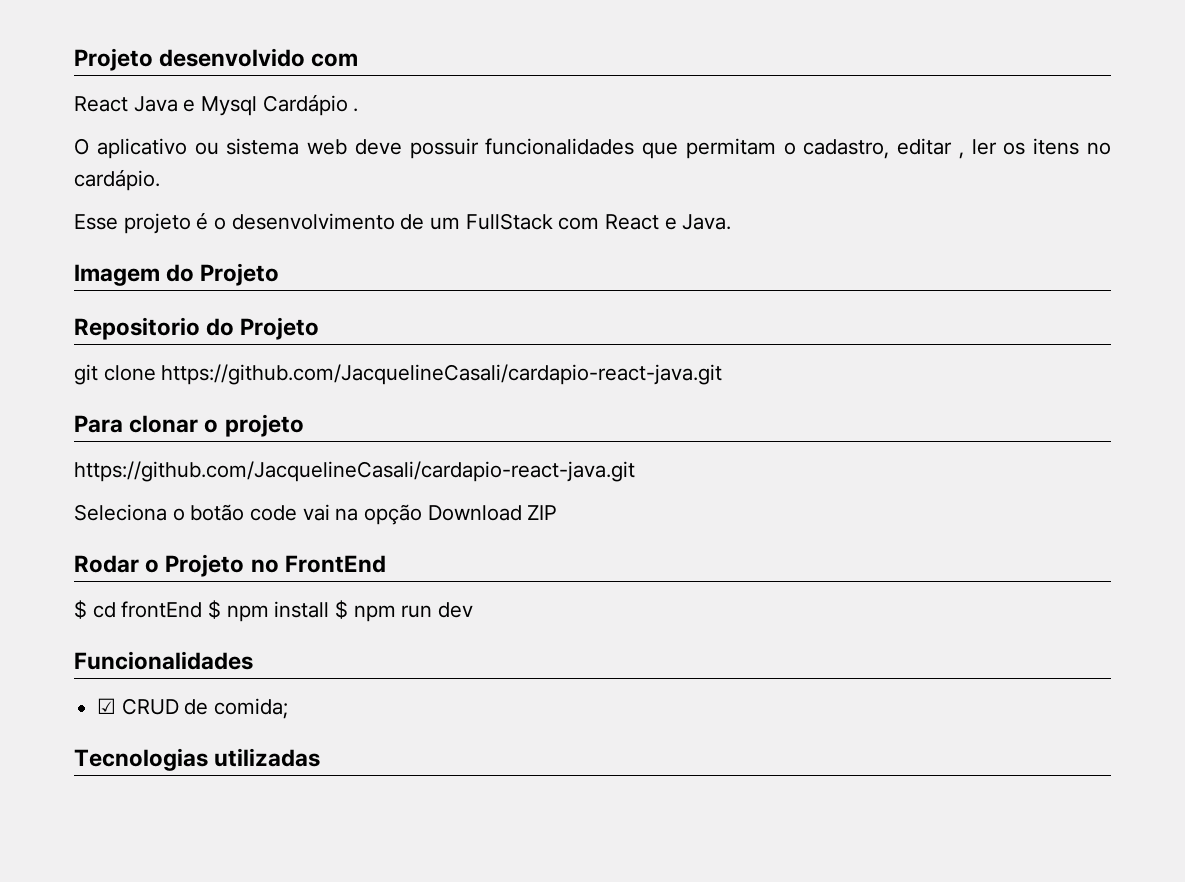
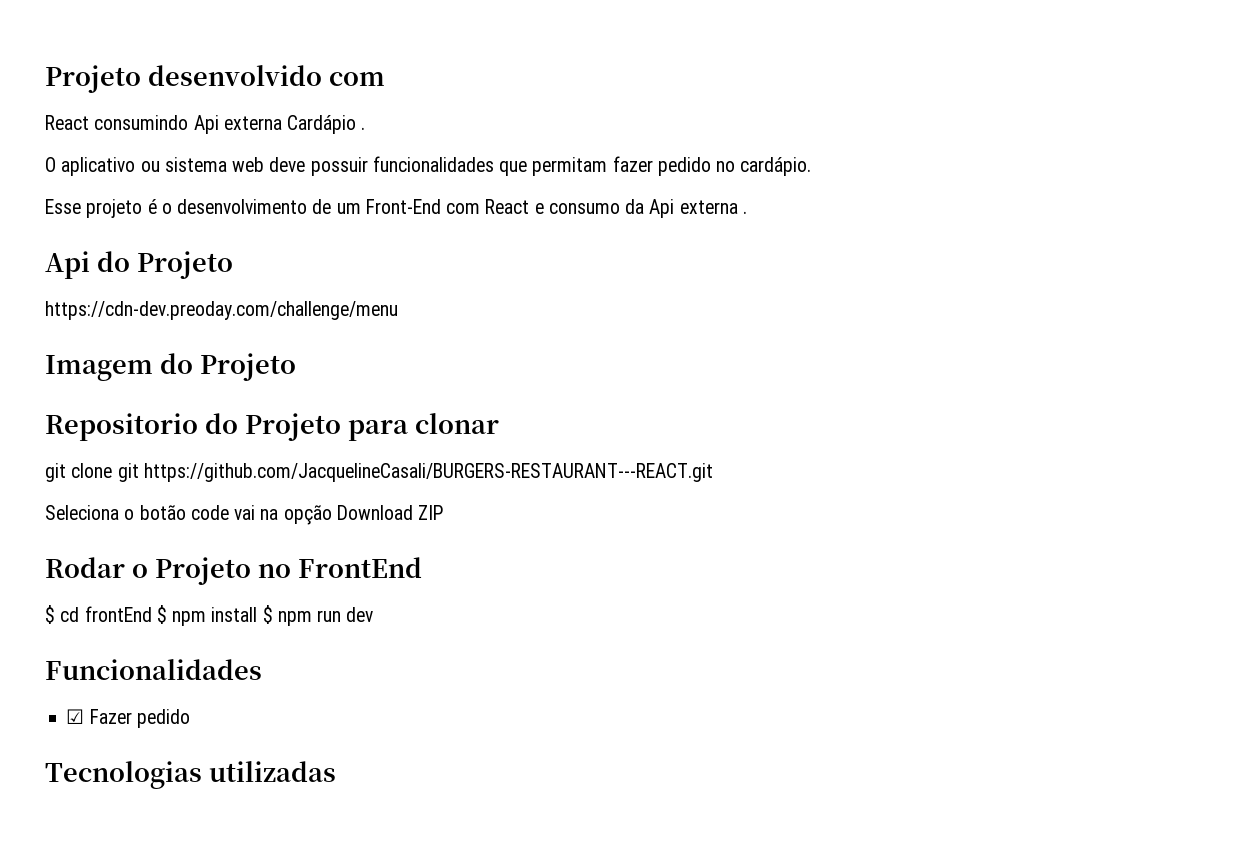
[133,96,258,116] Java e Mysql -> [94,115,282,134] consumindo Api externa
[783,138,1080,159] o cadastro, editar , ler os itens -> [612,156,711,176] fazer pedido
[465,213,553,230] FullStack -> [365,199,441,214] Front-End
[682,214,732,230] Java. -> [548,199,747,218] [45,251,233,279] [45,301,398,320] consumo da Api externa . // Api do Projeto // https://cdn-dev.preoday.com/challenge/menu
(320, 328) none -> [347,413,499,441] para clonar
[161,364,723,385] [74,414,304,437] [74,461,635,482] https://github.com/JacquelineCasali/cardapio-react-java.git // Para clonar o projeto // https://github.com/JacquelineCasali/cardapio-react-java.git -> [117,463,713,482] git https://github.com/JacquelineCasali/BURGERS-RESTAURANT---REACT.git
[121,698,289,719] CRUD de comida; -> [89,709,190,728] Fazer pedido

